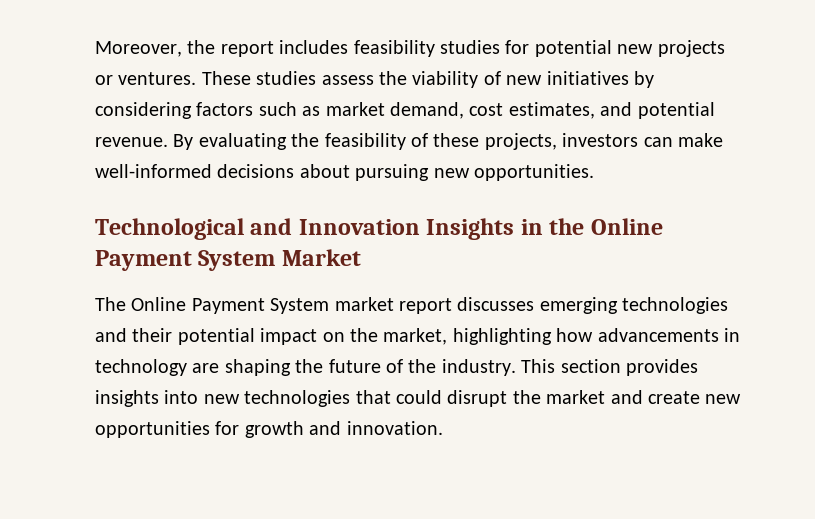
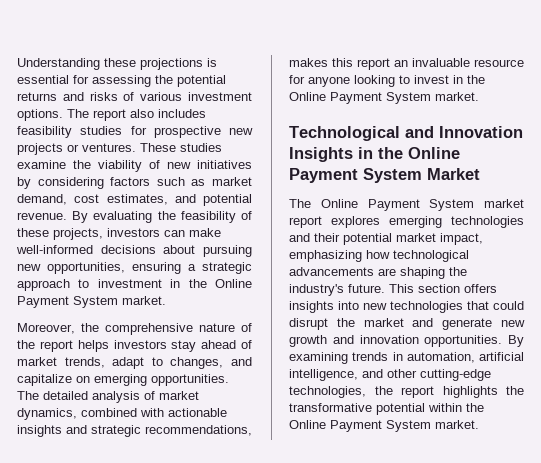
[95,40,274,57] Moreover, the report -> [17,58,217,70] [17,75,226,87] [17,92,252,101] [17,109,154,121] Understanding these projections is essential for assessing the potential returns and risks of various investment options. The report also
[534,40,612,57] potential -> [153,126,221,138] prospective
[321,75,374,85] assess -> [17,160,66,169] examine
[473,164,594,181] opportunities. -> [47,262,252,274] [17,279,253,291] [17,296,166,308] [17,323,252,335] [17,340,253,352] [17,357,252,369] [17,374,229,386] [17,391,199,403] [17,408,227,420] [17,425,252,437] [289,58,524,70] [289,75,485,87] [289,92,479,104] opportunities, ensuring a strategic approach to investment in the Online Payment System market. // Moreover, the comprehensive nature of the report helps investors stay ahead of market trends, adapt to changes, and capitalize on emerging opportunities. The detailed analysis of market dynamics, combined with actionable insights and strategic recommendations, makes this report an invaluable resource for anyone looking to invest in the Online Payment System market.
[457,297,535,311] discusses -> [331,216,380,228] explores
[260,328,740,345] [95,359,516,376] impact on the market, highlighting how advancements in technology are shaping the future of the industry. -> [396,233,483,245] [289,250,469,262] [289,267,467,279] [289,284,385,296] market impact, emphasizing how technological advancements are shaping the industry's future.
[625,359,698,376] provides -> [464,284,497,293] offers
[647,391,742,404] [95,421,443,438] create new opportunities for growth and innovation. -> [442,318,525,330] [289,335,524,347] [289,352,524,364] [289,369,491,381] [289,386,524,398] [289,403,484,415] [289,420,479,432] generate new growth and innovation opportunities. By examining trends in automation, artificial intelligence, and other cutting-edge technologies, the report highlights the transformative potential within the Online Payment System market.

